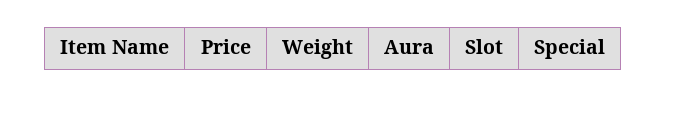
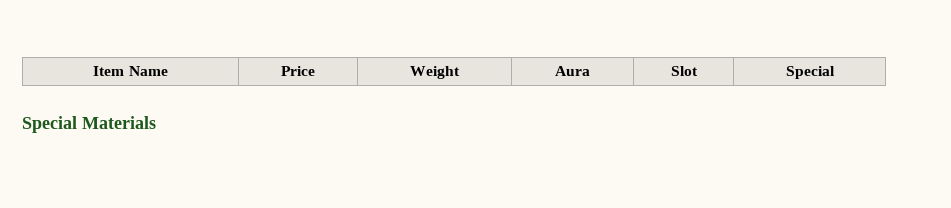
(605, 49) none -> [22,116,156,133] // Special Materials

